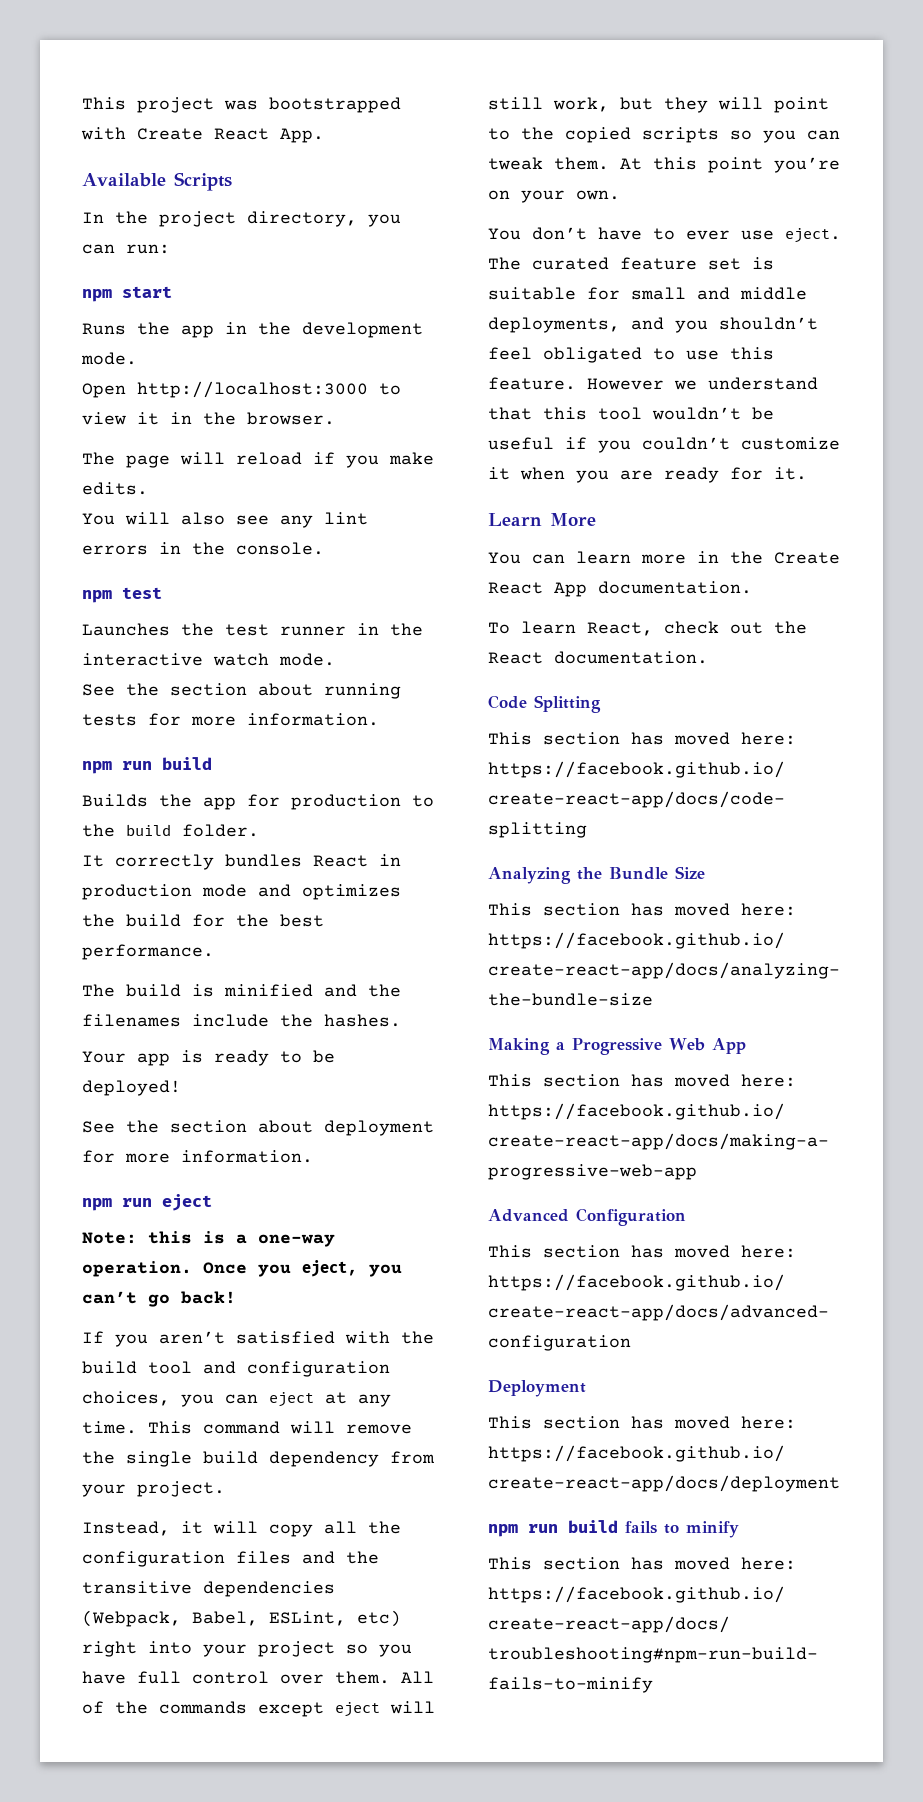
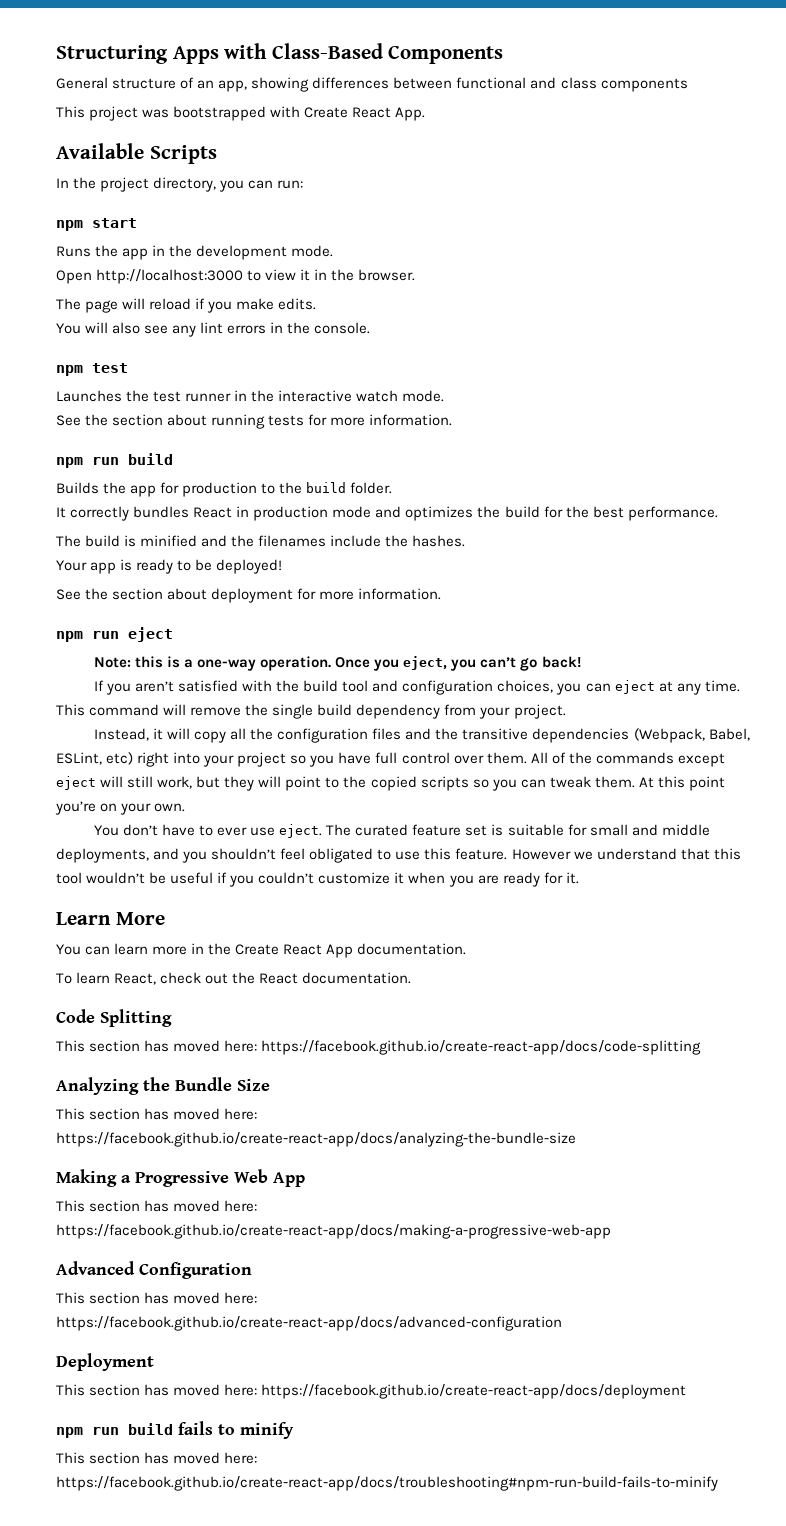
(82, 103) none -> [56,43,504,64] [56,77,688,92] Structuring Apps with Class-Based Components // General structure of an app, showing differences between functional and class components //

